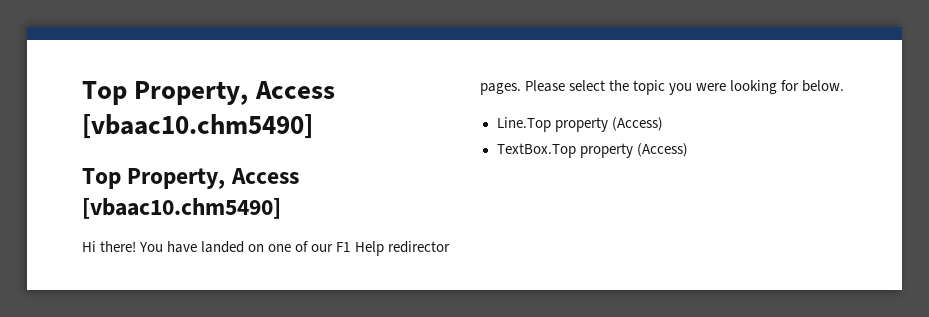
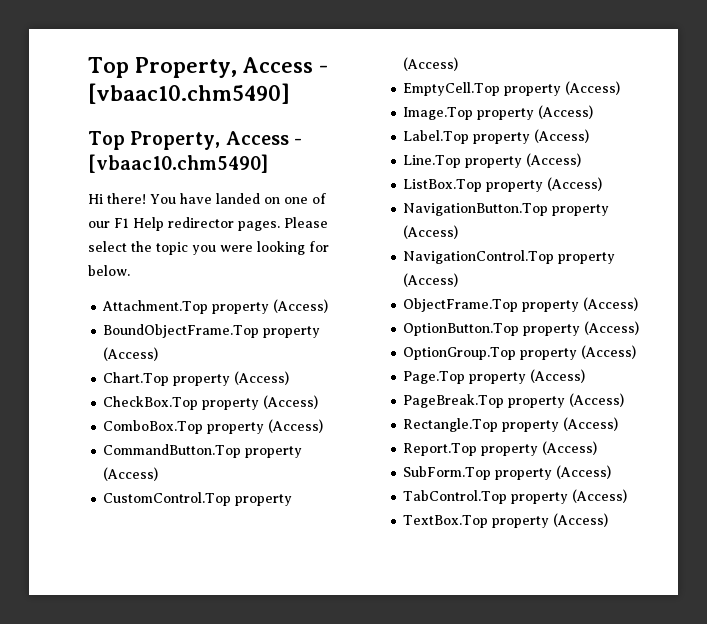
[82,81,335,105] Top Property, Access -> [88,57,328,78] Top Property, Access -
(299, 176) none -> [293,138,302,145] -
[496,117,551,132] Line.Top -> [102,299,329,314] [103,324,321,338] [103,347,159,361] [103,371,290,386] [103,395,319,410] [103,419,324,434] [103,444,303,458] [103,467,159,481] [103,492,293,506] [403,57,459,71] [403,81,621,96] [403,105,594,120] [403,129,590,144] [403,153,582,168] [403,177,603,192] [403,203,610,216] [403,225,459,239] [403,250,616,264] [403,273,459,287] [403,297,639,312] [403,321,640,336] [403,345,637,360] [403,369,586,384] [403,393,625,408] [403,417,619,432] [403,441,598,456] [403,465,612,480] [403,490,508,504] Attachment.Top property (Access) // BoundObjectFrame.Top property (Access) // Chart.Top property (Access) // CheckBox.Top property (Access) // ComboBox.Top property (Access) // CommandButton.Top property (Access) // CustomControl.Top property (Access) // EmptyCell.Top property (Access) // Image.Top property (Access) // Label.Top property (Access) // Line.Top property (Access) // ListBox.Top property (Access) // NavigationButton.Top property (Access) // NavigationControl.Top property (Access) // ObjectFrame.Top property (Access) // OptionButton.Top property (Access) // OptionGroup.Top property (Access) // Page.Top property (Access) // PageBreak.Top property (Access) // Rectangle.Top property (Access) // Report.Top property (Access) // SubForm.Top property (Access) // TabControl.Top

